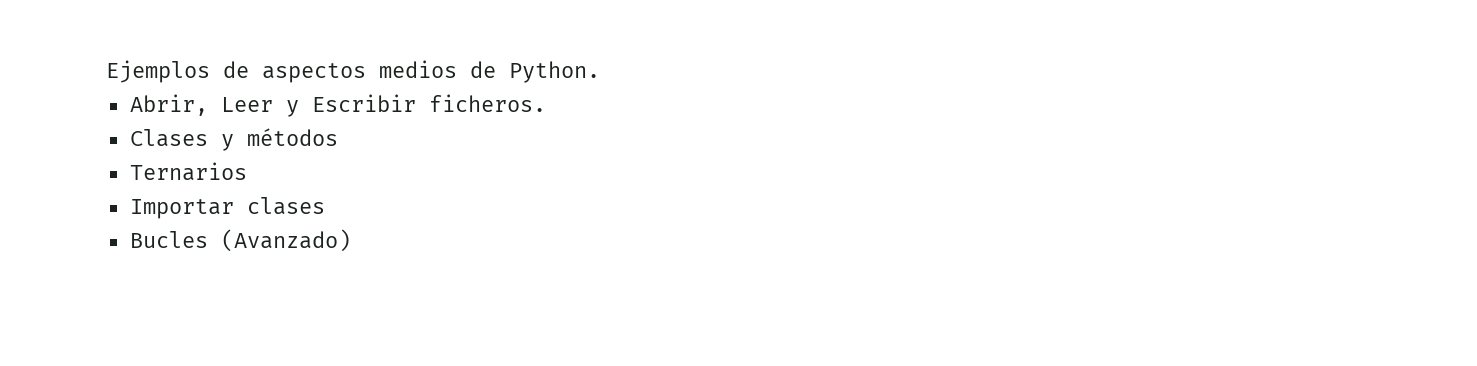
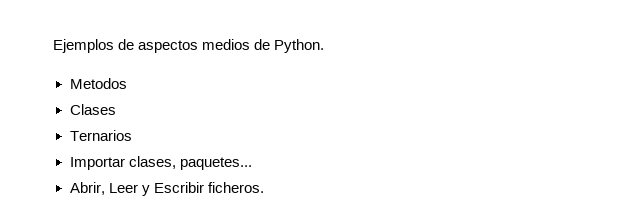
(600, 72) none -> [69,78,127,89] [69,104,116,115] [69,130,132,141] [69,156,252,170] // Metodos // Clases // Ternarios // Importar clases, paquetes...
[129,128,338,151] [129,162,247,181] [129,197,325,219] [129,229,351,252] // Clases y métodos // Ternarios // Importar clases // Bucles (Avanzado) -> (264, 187) none

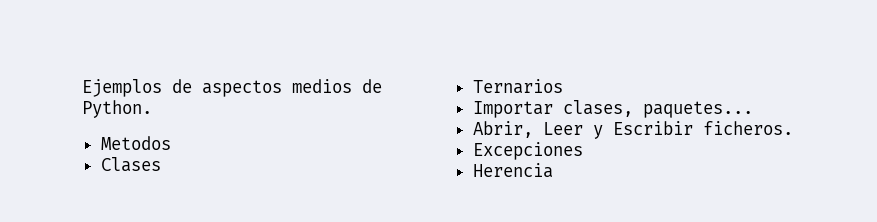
(264, 187) none -> [472,142,583,160] [472,163,553,178] // Excepciones // Herencia

